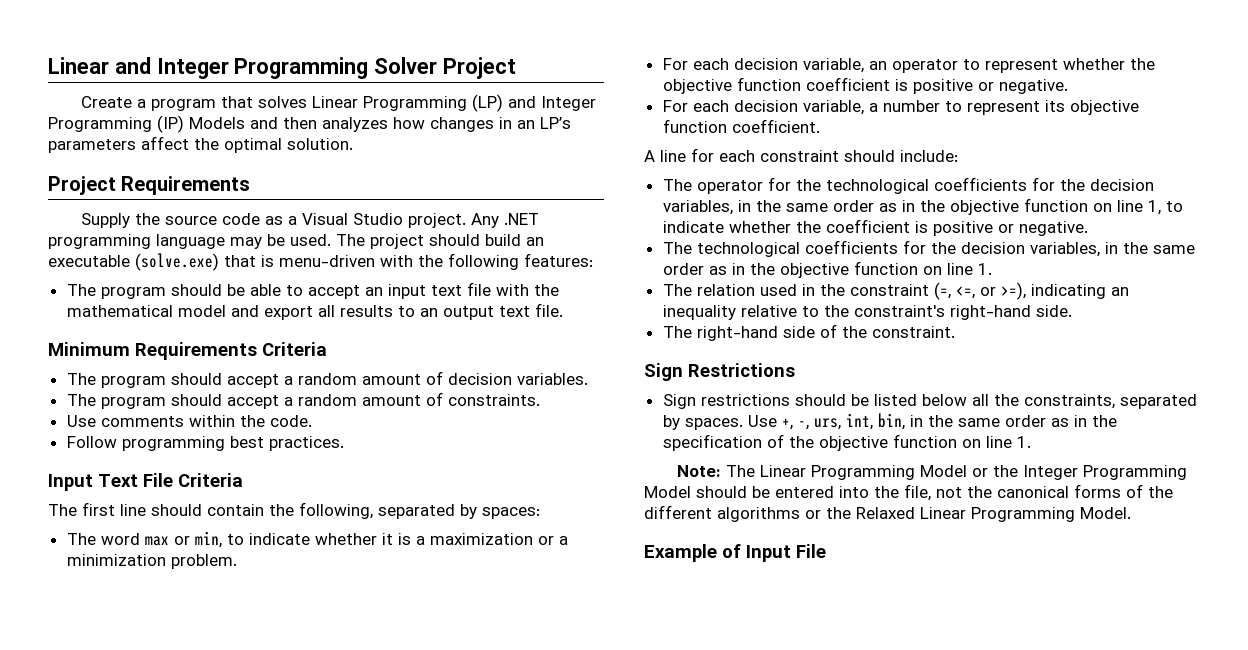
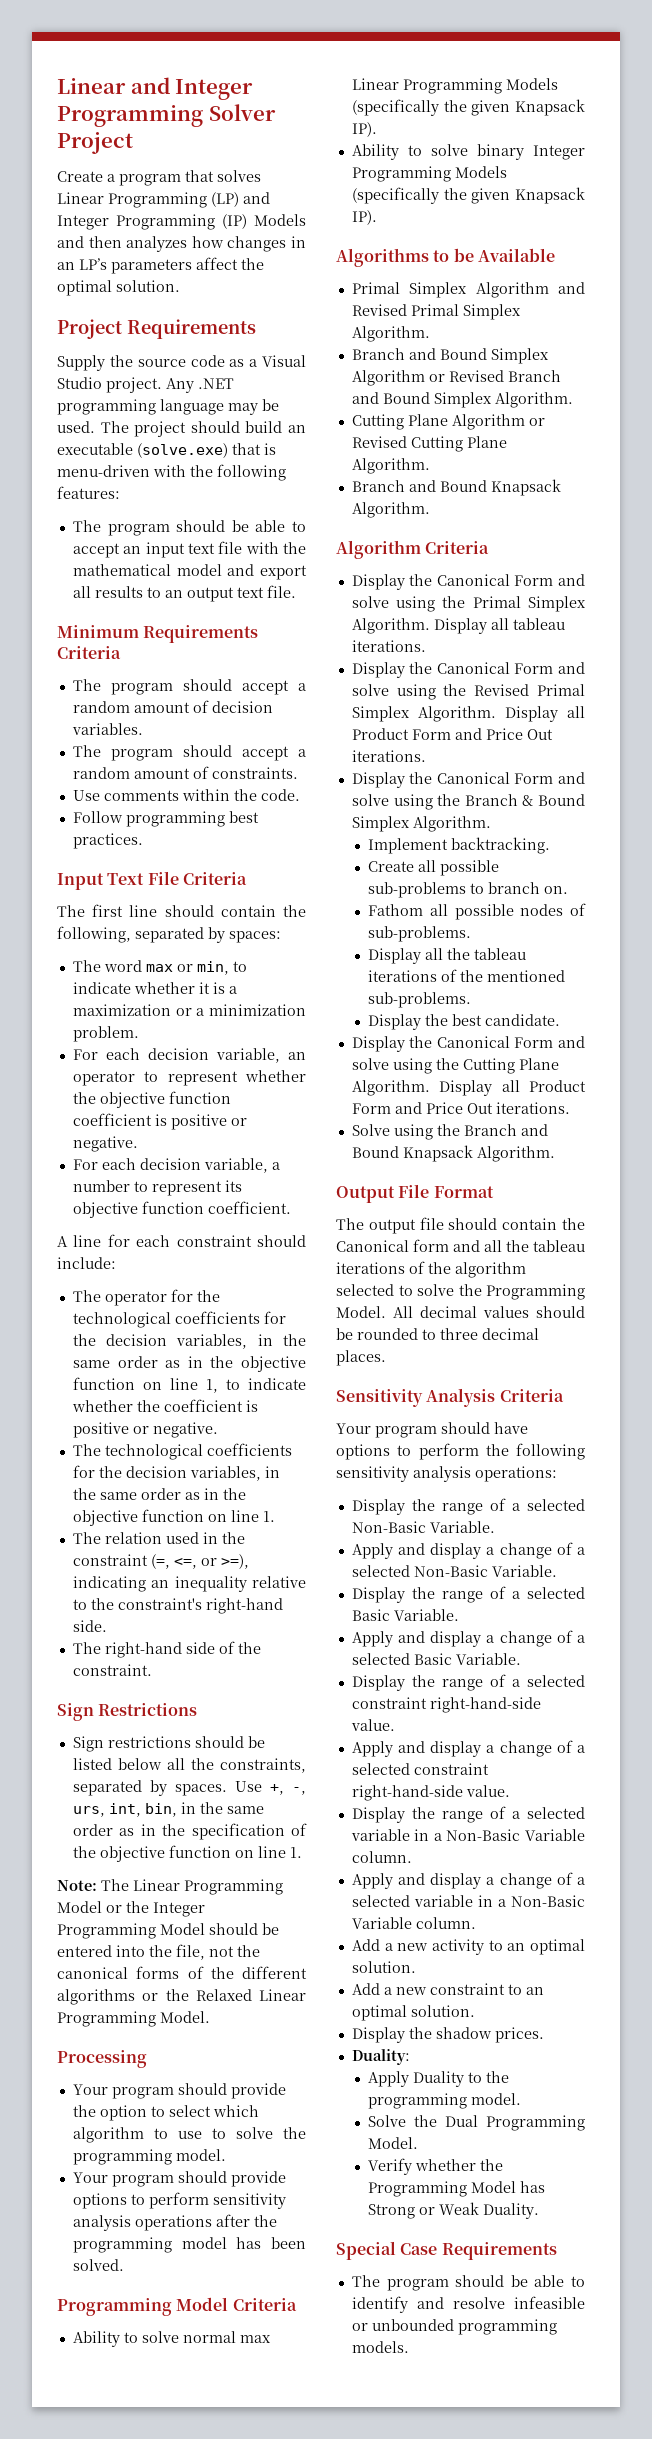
[644,544,826,562] Example of Input File -> [57,2050,147,2068] [72,2083,286,2099] [72,2105,259,2121] [72,2127,306,2143] [72,2149,226,2165] [72,2171,286,2187] [72,2192,286,2209] [72,2214,277,2231] [72,2237,306,2253] [72,2259,124,2271] [57,2297,297,2316] [72,2331,271,2347] [351,78,558,94] [351,99,585,116] [351,122,377,137] [351,144,585,160] [351,166,507,182] [351,187,585,204] [351,210,377,225] [336,248,555,267] [351,282,585,298] [351,304,521,320] [351,326,430,342] [351,348,549,364] [351,370,561,386] [351,392,573,408] [351,414,545,430] [351,436,507,452] [351,458,430,474] [351,479,561,496] [351,502,430,518] [336,540,490,559] [351,574,585,590] [351,596,586,612] [351,618,565,634] [351,640,426,652] [351,662,585,678] [351,684,585,700] [351,706,585,722] [351,728,553,740] [351,750,426,762] [351,772,585,788] [351,794,585,810] [351,816,491,832] [368,837,551,854] [368,860,500,876] [368,882,569,898] [368,903,586,920] [368,926,472,942] [368,948,527,964] [368,969,566,982] [368,992,472,1008] [368,1014,561,1030] [351,1036,585,1052] [351,1058,559,1074] [351,1080,586,1096] [351,1102,570,1114] [351,1124,548,1140] [351,1145,555,1162] [336,1184,494,1203] [336,1217,585,1234] [336,1239,585,1252] [336,1261,526,1278] [336,1284,585,1300] [336,1306,585,1318] [336,1328,539,1340] [336,1350,386,1366] [336,1388,564,1407] [336,1422,528,1438] [336,1443,585,1460] [336,1466,557,1482] [351,1498,585,1515] [351,1521,495,1533] [351,1542,585,1559] [351,1565,557,1577] [351,1586,585,1603] [351,1609,459,1621] [351,1630,585,1647] [351,1653,521,1665] [351,1674,585,1691] [351,1697,541,1713] [350,1719,395,1731] [351,1740,585,1757] [351,1763,489,1775] [351,1785,510,1801] [351,1806,585,1823] [350,1829,585,1841] [351,1851,412,1863] [351,1872,585,1889] [351,1895,585,1907] [351,1917,476,1929] [351,1939,585,1955] [351,1961,416,1973] [351,1983,544,1995] [351,2005,475,2021] [351,2027,544,2043] [351,2049,410,2065] [368,2071,510,2087] [368,2093,522,2109] [368,2115,585,2131] [368,2137,419,2149] [368,2158,504,2175] [368,2181,546,2197] [368,2202,540,2219] [336,2241,557,2260] [351,2275,585,2291] [351,2296,585,2313] [351,2319,557,2335] [351,2341,409,2353] Processing // Your program should provide the option to select which algorithm to use to solve the programming model. // Your program should provide options to perform sensitivity analysis operations after the programming model has been solved. // Programming Model Criteria // Ability to solve normal max Linear Programming Models (specifically the given Knapsack IP). // Ability to solve binary Integer Programming Models (specifically the given Knapsack IP). // Algorithms to be Available // Primal Simplex Algorithm and Revised Primal Simplex Algorithm. // Branch and Bound Simplex Algorithm or Revised Branch and Bound Simplex Algorithm. // Cutting Plane Algorithm or Revised Cutting Plane Algorithm. // Branch and Bound Knapsack Algorithm. // Algorithm Criteria // Display the Canonical Form and solve using the Primal Simplex Algorithm. Display all tableau iterations. // Display the Canonical Form and solve using the Revised Primal Simplex Algorithm. Display all Product Form and Price Out iterations. // Display the Canonical Form and solve using the Branch & Bound Simplex Algorithm. // Implement backtracking. // Create all possible sub-problems to branch on. // Fathom all possible nodes of sub-problems. // Display all the tableau iterations of the mentioned sub-problems. // Display the best candidate. // Display the Canonical Form and solve using the Cutting Plane Algorithm. Display all Product Form and Price Out iterations. // Solve using the Branch and Bound Knapsack Algorithm. // Output File Format // The output file should contain the Canonical form and all the tableau iterations of the algorithm selected to solve the Programming Model. All decimal values should be rounded to three decimal places. // Sensitivity Analysis Criteria // Your program should have options to perform the following sensitivity analysis operations: // Display the range of a selected Non-Basic Variable. // Apply and display a change of a selected Non-Basic Variable. // Display the range of a selected Basic Variable. // Apply and display a change of a selected Basic Variable. // Display the range of a selected constraint right-hand-side value. // Apply and display a change of a selected constraint right-hand-side value. // Display the range of a selected variable in a Non-Basic Variable column. // Apply and display a change of a selected variable in a Non-Basic Variable column. // Add a new activity to an optimal solution. // Add a new constraint to an optimal solution. // Display the shadow prices. // Duality: // Apply Duality to the programming model. // Solve the Dual Programming Model. // Verify whether the Programming Model has Strong or Weak Duality. // Special Case Requirements // The program should be able to identify and resolve infeasible or unbounded programming models.

